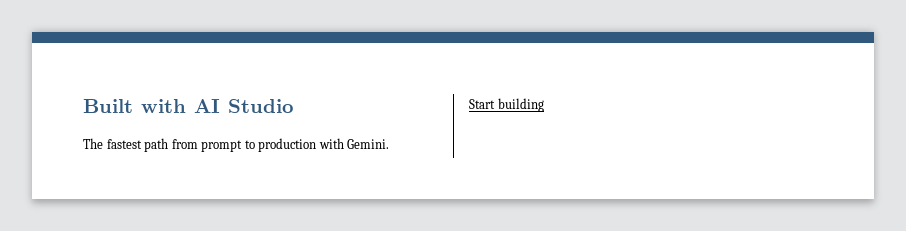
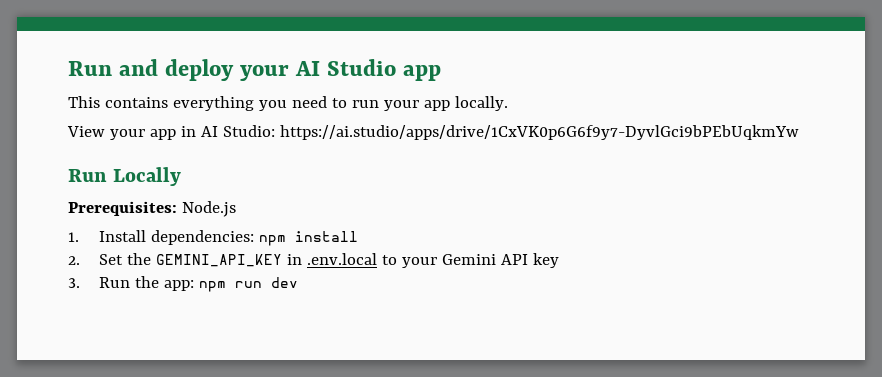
[83,99,294,113] [83,138,390,152] [469,98,544,112] Built with AI Studio // The fastest path from prompt to production with Gemini. // Start building -> [68,59,442,81] [68,96,508,111] [67,125,799,140] [68,167,182,186] [68,201,236,217] [68,230,359,246] [68,253,560,268] [68,276,299,292] Run and deploy your AI Studio app // This contains everything you need to run your app locally. // View your app in AI Studio: https://ai.studio/apps/drive/1CxVK0p6G6f9y7-DyvlGci9bPEbUqkmYw // Run Locally // Prerequisites: Node.js // 1. Install dependencies: npm install // 2. Set the GEMINI_API_KEY in .env.local to your Gemini API key // 3. Run the app: npm run dev

